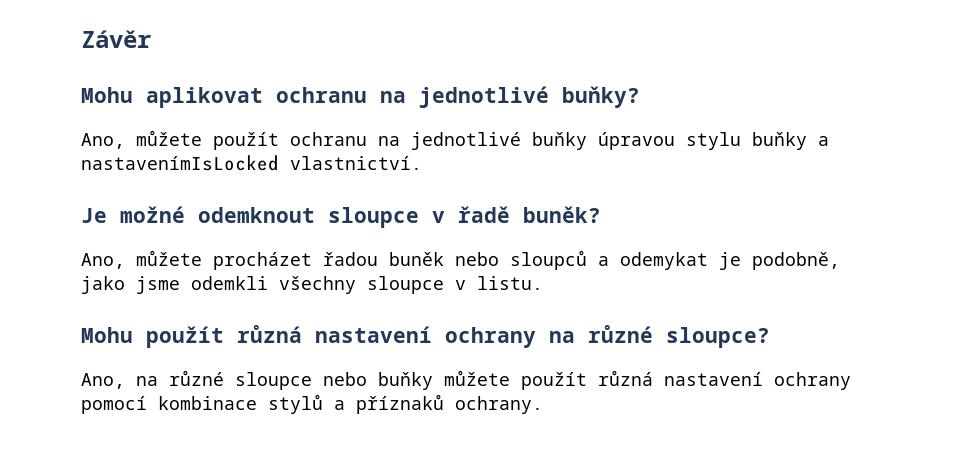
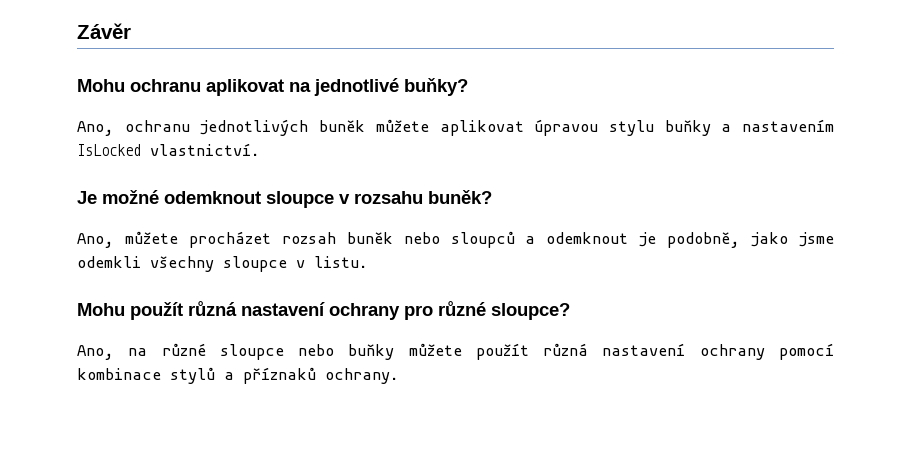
[146,87,367,108] aplikovat ochranu -> [130,79,284,96] ochranu aplikovat
[136,130,587,150] můžete použít ochranu na jednotlivé buňky -> [124,119,524,136] ochranu jednotlivých buněk můžete aplikovat
[81,155,279,171] nastavenímIsLocked -> [742,119,835,132] [77,144,141,156] nastavením IsLocked
[458,206,510,223] řadě -> [354,191,423,204] rozsahu
[323,252,378,266] řadou -> [281,232,336,244] rozsah
[620,252,708,270] odemykat -> [546,232,629,244] odemknout
[549,331,575,343] na -> [404,305,433,320] pro

